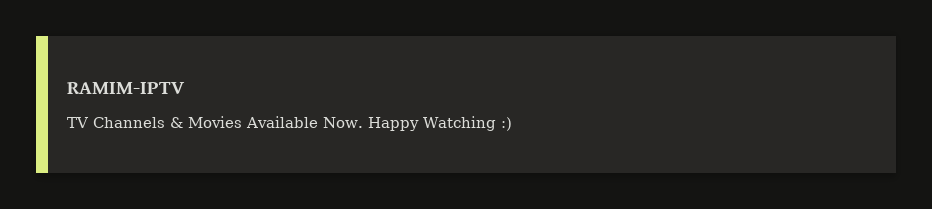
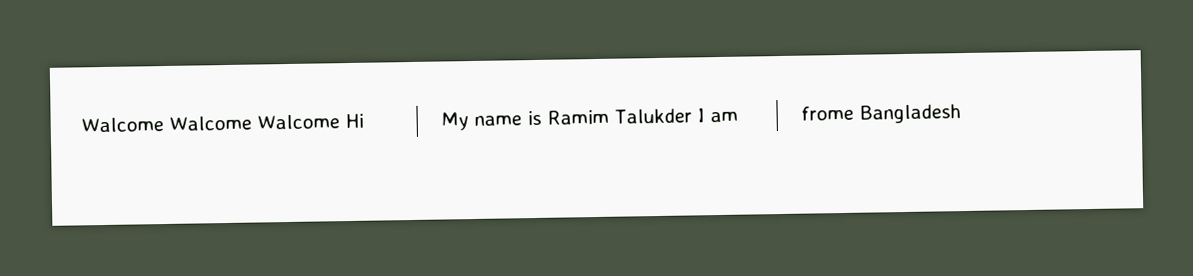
[67,82,185,94] [67,116,512,131] RAMIM-IPTV // TV Channels & Movies Available Now. Happy Watching :) -> [81,104,961,133] Walcome Walcome Walcome Hi My name is Ramim Talukder I am frome Bangladesh

